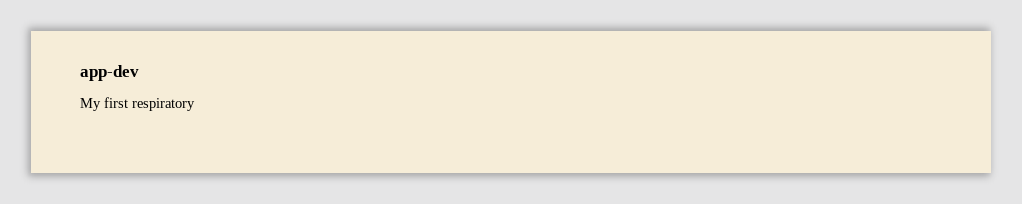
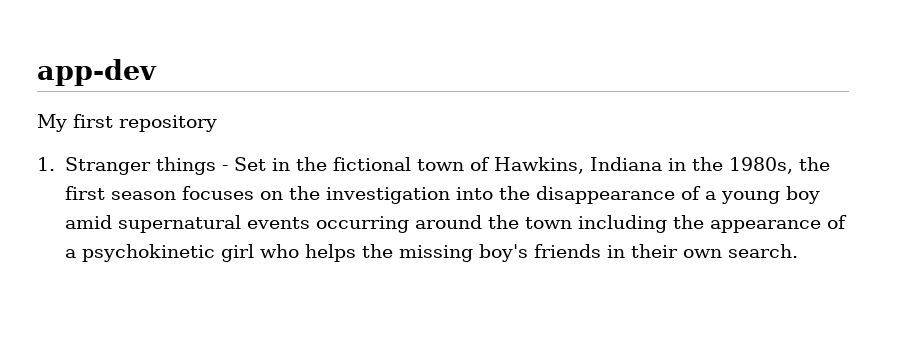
[132,98,195,111] respiratory -> [119,115,217,132] [37,157,831,175] [65,186,821,204] [65,215,848,233] [65,244,799,262] repository // 1. Stranger things - Set in the fictional town of Hawkins, Indiana in the 1980s, the first season focuses on the investigation into the disappearance of a young boy amid supernatural events occurring around the town including the appearance of a psychokinetic girl who helps the missing boy's friends in their own search.

